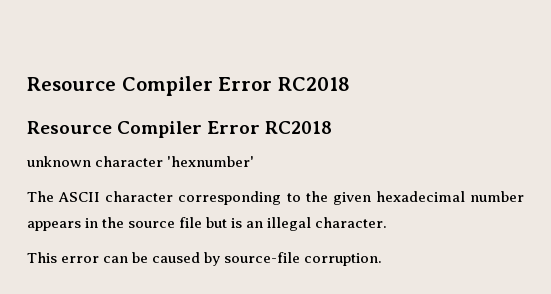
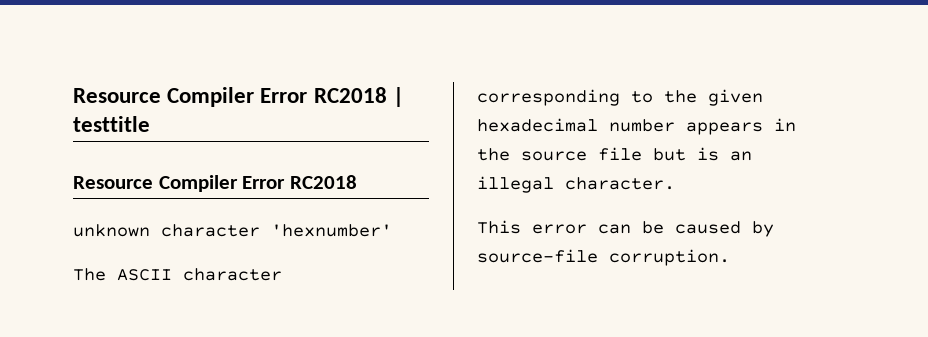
[27,76,350,96] Resource Compiler Error RC2018 -> [73,87,404,107] [73,116,150,132] Resource Compiler Error RC2018 | testtitle

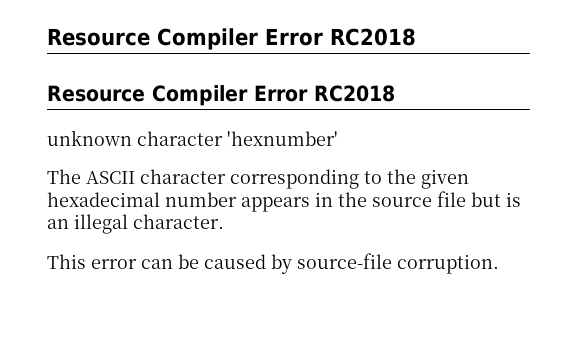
[73,87,404,107] [73,116,150,132] Resource Compiler Error RC2018 | testtitle -> [47,28,416,50] Resource Compiler Error RC2018

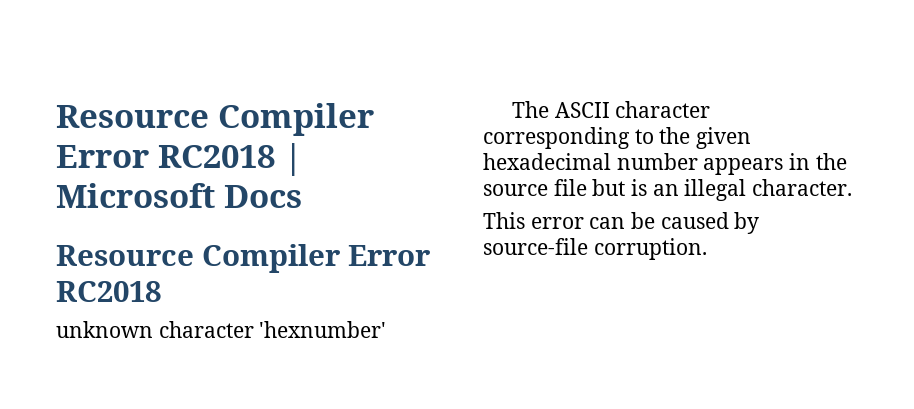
[47,28,416,50] Resource Compiler Error RC2018 -> [56,103,374,136] [56,143,302,176] [56,183,302,208] Resource Compiler Error RC2018 | Microsoft Docs

